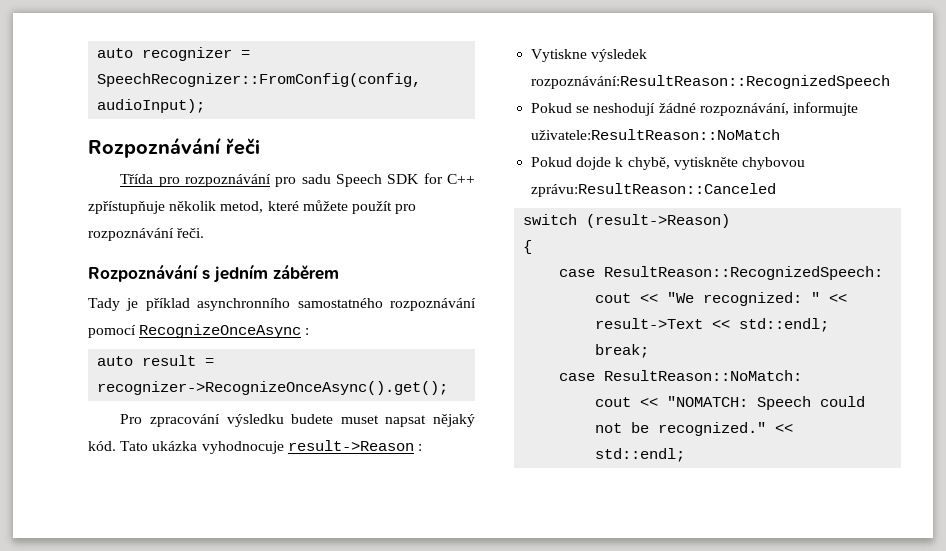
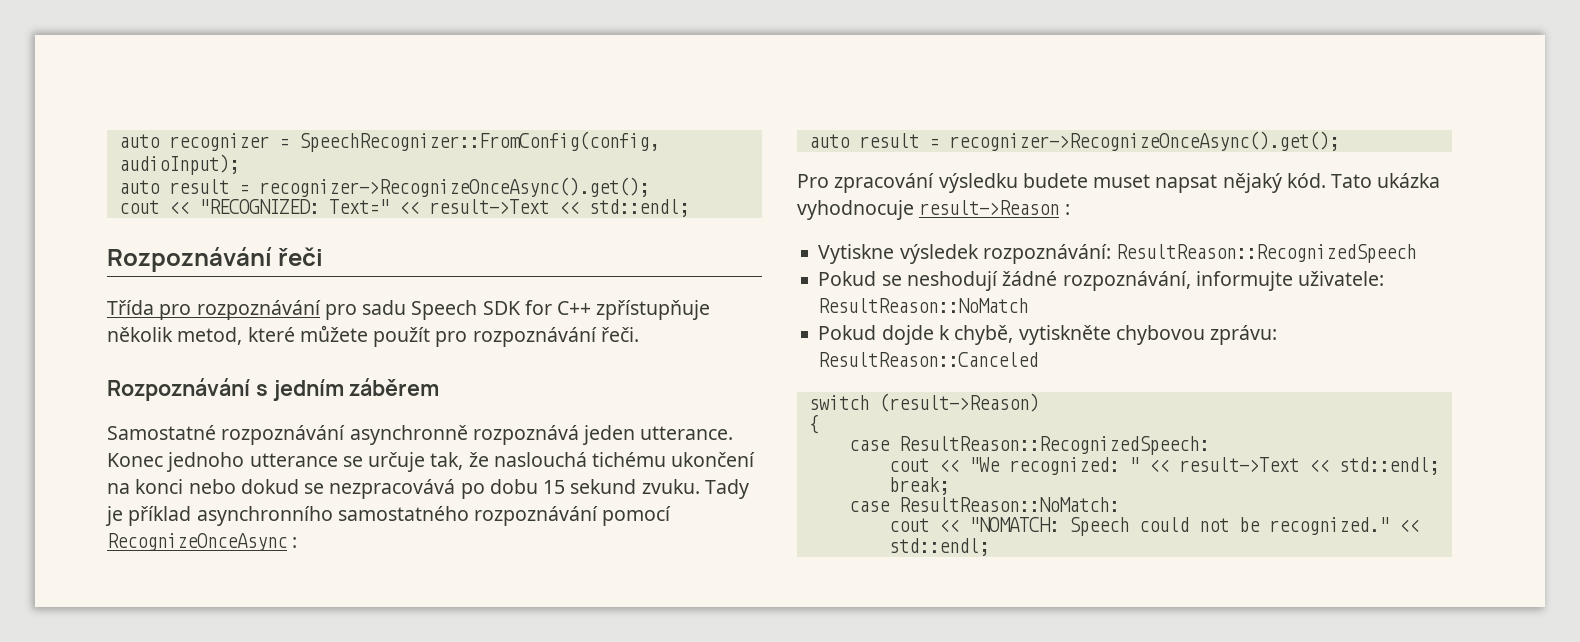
(206, 106) none -> [118,177,649,197] [118,199,689,217] // auto result = recognizer->RecognizeOnceAsync().get(); // cout << "RECOGNIZED: Text=" << result->Text << std::endl;
(339, 272) none -> [107,425,734,445] [107,452,756,472] [107,479,700,499] Samostatné rozpoznávání asynchronně rozpoznává jeden utterance. Konec jednoho utterance se určuje tak, že naslouchá tichému ukončení na konci nebo dokud se nezpracovává po dobu 15 sekund zvuku.
[531,75,891,89] rozpoznávání:ResultReason::RecognizedSpeech -> [982,244,1417,264] rozpoznávání: ResultReason::RecognizedSpeech
[531,129,781,140] uživatele:ResultReason::NoMatch -> [1298,271,1385,286] [818,298,1029,313] uživatele: ResultReason::NoMatch
[531,183,777,197] zprávu:ResultReason::Canceled -> [1210,325,1278,345] [818,352,1039,367] zprávu: ResultReason::Canceled

